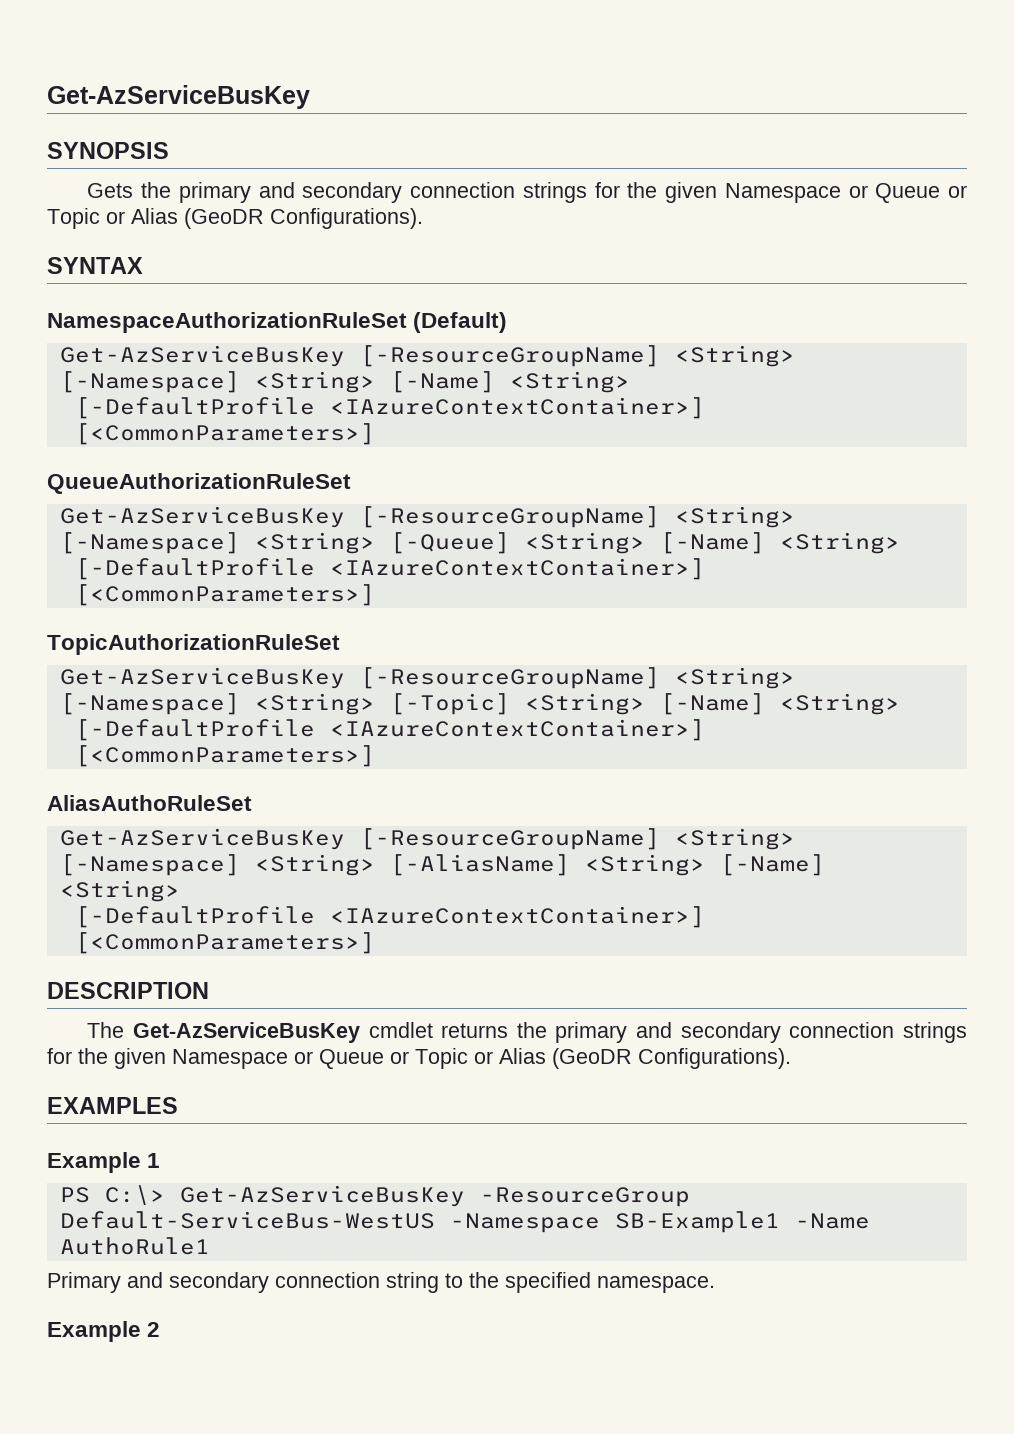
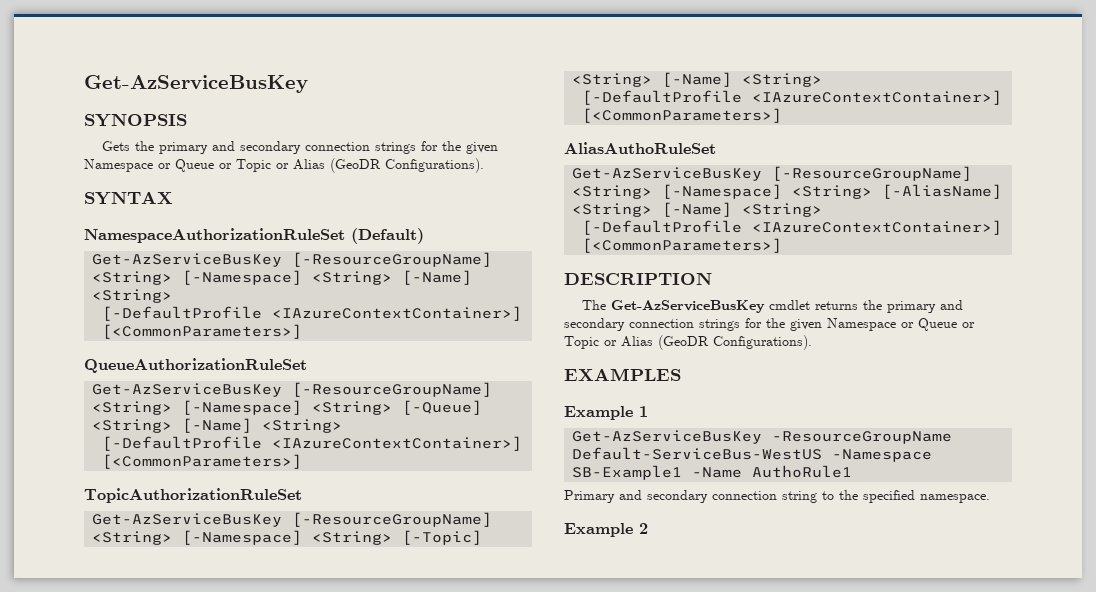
[59,1185,690,1207] PS C:\> Get-AzServiceBusKey -ResourceGroup -> [572,430,953,444] Get-AzServiceBusKey -ResourceGroupName

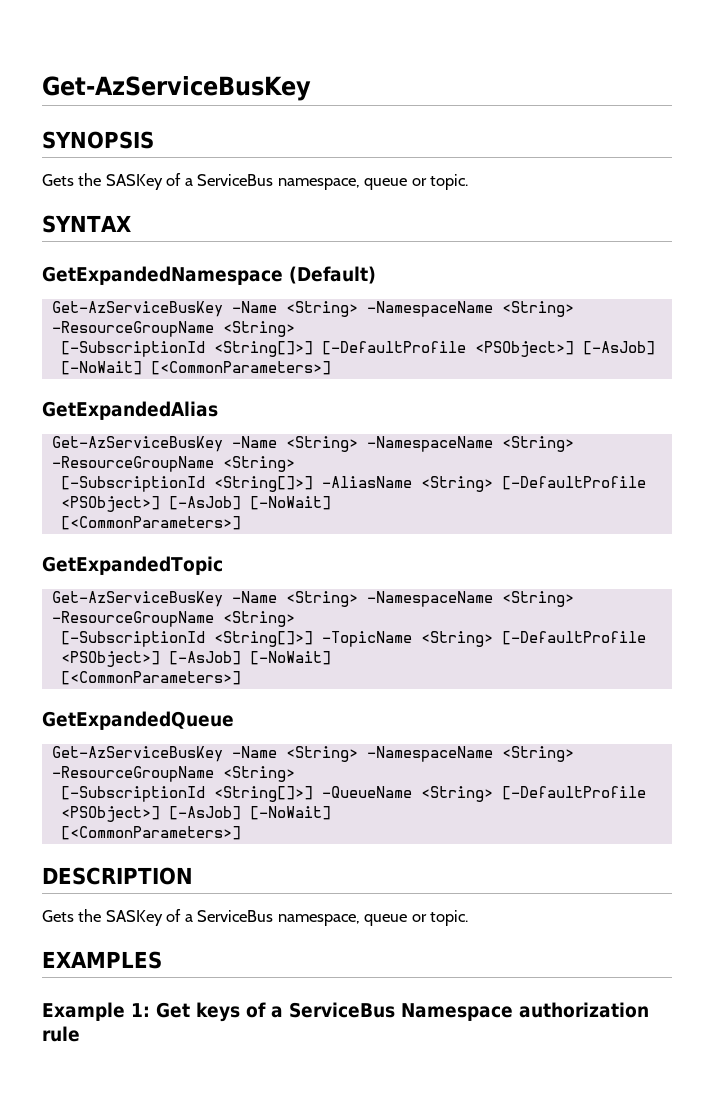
[159,141,499,154] [84,158,484,173] primary and secondary connection strings for the given Namespace or Queue or Topic or Alias (GeoDR Configurations). -> [105,173,469,190] SASKey of a ServiceBus namespace, queue or topic.
[84,228,345,243] NamespaceAuthorizationRuleSet -> [42,266,283,285] GetExpandedNamespace
[292,252,493,267] [92,270,473,285] [92,289,173,303] [102,306,523,321] [102,324,303,339] [84,358,307,373] [92,382,493,397] [92,400,483,415] [92,418,343,433] [102,436,523,451] [102,454,303,469] [84,488,302,503] [92,512,493,527] [92,530,483,545] [572,72,823,87] [582,90,1003,105] [582,108,783,123] [564,142,716,154] [572,166,973,181] [572,184,1003,199] [572,202,823,217] [582,220,1003,235] [582,238,783,253] [564,272,712,285] [582,300,964,313] [564,318,975,331] [564,335,812,350] [564,368,681,381] [564,406,648,420] [572,430,953,444] [572,447,933,462] [572,465,853,480] [564,490,990,503] [564,523,648,537] [-ResourceGroupName] <String> [-Namespace] <String> [-Name] <String> // [-DefaultProfile <IAzureContextContainer>] [<CommonParameters>] // QueueAuthorizationRuleSet // Get-AzServiceBusKey [-ResourceGroupName] <String> [-Namespace] <String> [-Queue] <String> [-Name] <String> // [-DefaultProfile <IAzureContextContainer>] [<CommonParameters>] // TopicAuthorizationRuleSet // Get-AzServiceBusKey [-ResourceGroupName] <String> [-Namespace] <String> [-Topic] <String> [-Name] <String> // [-DefaultProfile <IAzureContextContainer>] [<CommonParameters>] // AliasAuthoRuleSet // Get-AzServiceBusKey [-ResourceGroupName] <String> [-Namespace] <String> [-AliasName] <String> [-Name] <String> // [-DefaultProfile <IAzureContextContainer>] [<CommonParameters>] // DESCRIPTION // The Get-AzServiceBusKey cmdlet returns the primary and secondary connection strings for the given Namespace or Queue or Topic or Alias (GeoDR Configurations). // EXAMPLES // Example 1 // Get-AzServiceBusKey -ResourceGroupName Default-ServiceBus-WestUS -Namespace SB-Example1 -Name AuthoRule1 // Primary and secondary connection string to the specified namespace. // Example 2 -> [231,301,574,317] [51,321,295,337] [60,341,655,357] [60,361,331,375] [42,401,218,420] [51,436,574,452] [51,456,295,472] [60,476,646,492] [60,496,331,512] [60,516,241,530] [42,556,223,575] [51,591,574,607] [51,611,295,627] [60,631,646,647] [60,651,331,667] [60,671,241,685] [42,711,234,730] [51,746,574,762] [51,766,295,782] [60,786,646,802] [60,806,331,822] [60,826,241,840] [42,867,193,885] [42,909,469,926] [42,951,162,969] [42,1002,649,1022] [42,1026,80,1042] -Name <String> -NamespaceName <String> -ResourceGroupName <String> // [-SubscriptionId <String[]>] [-DefaultProfile <PSObject>] [-AsJob] [-NoWait] [<CommonParameters>] // GetExpandedAlias // Get-AzServiceBusKey -Name <String> -NamespaceName <String> -ResourceGroupName <String> // [-SubscriptionId <String[]>] -AliasName <String> [-DefaultProfile <PSObject>] [-AsJob] [-NoWait] // [<CommonParameters>] // GetExpandedTopic // Get-AzServiceBusKey -Name <String> -NamespaceName <String> -ResourceGroupName <String> // [-SubscriptionId <String[]>] -TopicName <String> [-DefaultProfile <PSObject>] [-AsJob] [-NoWait] // [<CommonParameters>] // GetExpandedQueue // Get-AzServiceBusKey -Name <String> -NamespaceName <String> -ResourceGroupName <String> // [-SubscriptionId <String[]>] -QueueName <String> [-DefaultProfile <PSObject>] [-AsJob] [-NoWait] // [<CommonParameters>] // DESCRIPTION // Gets the SASKey of a ServiceBus namespace, queue or topic. // EXAMPLES // Example 1: Get keys of a ServiceBus Namespace authorization rule

